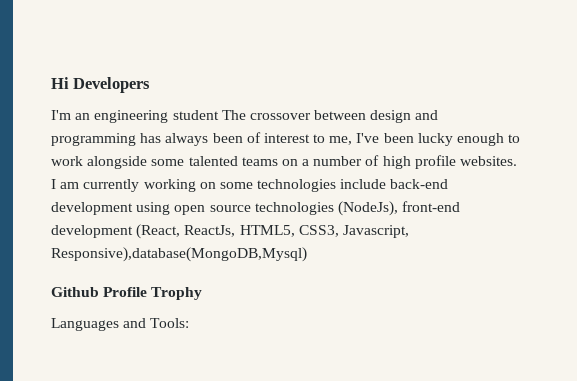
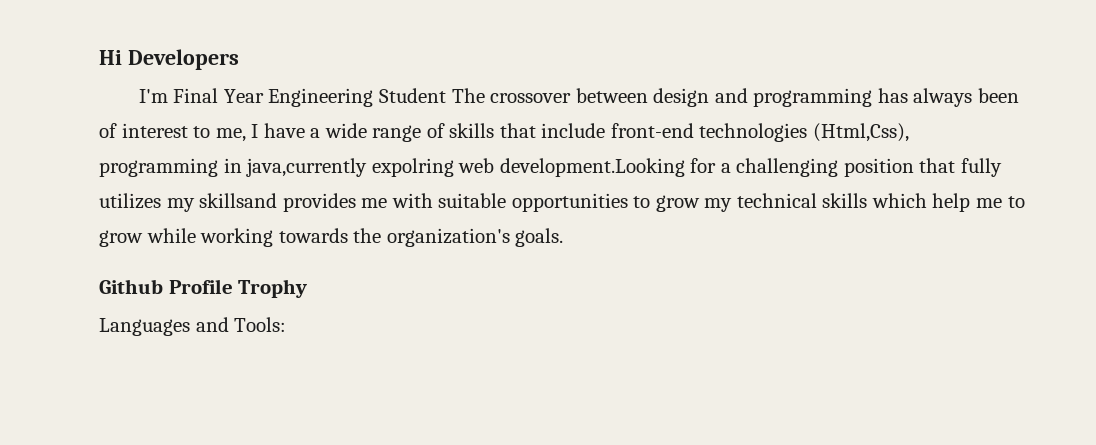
[75,110,219,123] an engineering student -> [173,88,447,107] Final Year Engineering Student
[356,133,521,146] [51,155,518,169] [51,179,449,192] [51,201,461,216] [51,224,409,239] [51,247,307,262] I've been lucky enough to work alongside some talented teams on a number of high profile websites. I am currently working on some technologies include back-end development using open source technologies (NodeJs), front-end development (React, ReactJs, HTML5, CSS3, Javascript, Responsive),database(MongoDB,Mysql) -> [251,123,910,142] [99,158,1002,177] [99,193,1025,212] [99,228,564,247] I have a wide range of skills that include front-end technologies (Html,Css), programming in java,currently expolring web development.Looking for a challenging position that fully utilizes my skillsand provides me with suitable opportunities to grow my technical skills which help me to grow while working towards the organization's goals.

